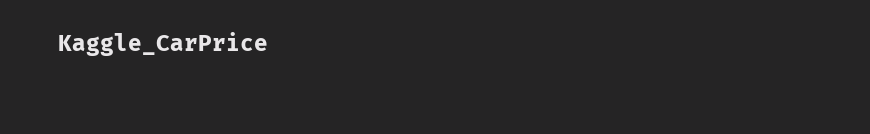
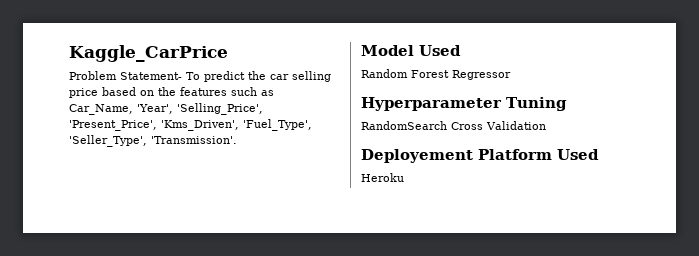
(268, 44) none -> [69,71,331,82] [69,87,274,98] [69,103,263,115] [69,119,312,131] [69,135,237,147] [361,45,461,56] [361,69,511,80] [361,97,567,111] [361,121,546,130] [361,149,599,163] [361,173,404,182] // Problem Statement- To predict the car selling price based on the features such as Car_Name, 'Year', 'Selling_Price', 'Present_Price', 'Kms_Driven', 'Fuel_Type', 'Seller_Type', 'Transmission'. // Model Used // Random Forest Regressor // Hyperparameter Tuning // RandomSearch Cross Validation // Deployement Platform Used // Heroku

